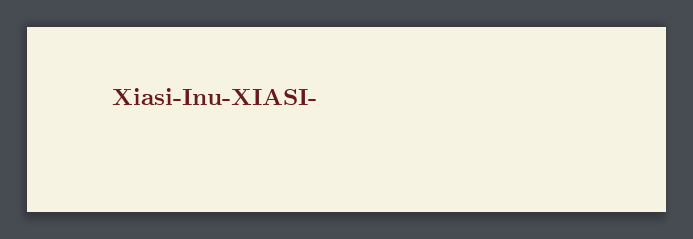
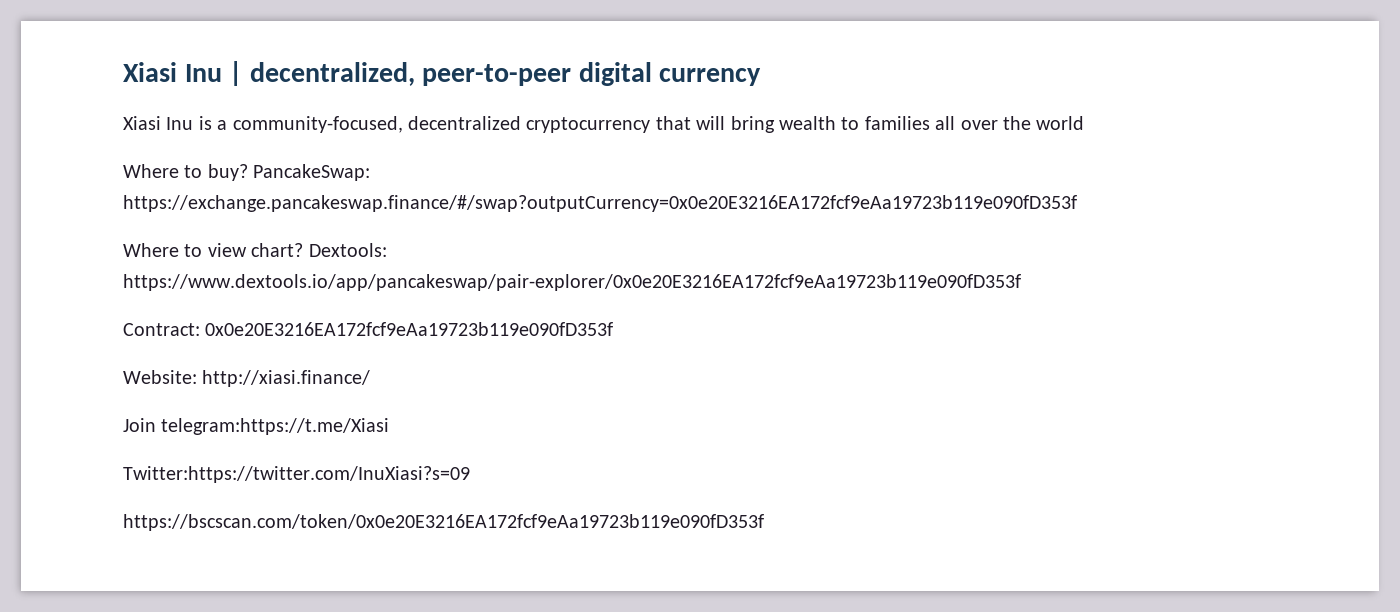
[112,88,317,105] Xiasi-Inu-XIASI- -> [123,61,762,86] [123,116,1085,133] [123,164,371,181] [123,195,1077,212] [123,243,387,257] [123,274,1021,291] [123,322,614,336] [123,370,371,387] [123,418,390,435] [123,466,470,483] [123,514,764,531] Xiasi Inu | decentralized, peer-to-peer digital currency // Xiasi Inu is a community-focused, decentralized cryptocurrency that will bring wealth to families all over the world // Where to buy? PancakeSwap: https://exchange.pancakeswap.finance/#/swap?outputCurrency=0x0e20E3216EA172fcf9eAa19723b119e090fD353f // Where to view chart? Dextools: https://www.dextools.io/app/pancakeswap/pair-explorer/0x0e20E3216EA172fcf9eAa19723b119e090fD353f // Contract: 0x0e20E3216EA172fcf9eAa19723b119e090fD353f // Website: http://xiasi.finance/ // Join telegram:https://t.me/Xiasi // Twitter:https://twitter.com/InuXiasi?s=09 // https://bscscan.com/token/0x0e20E3216EA172fcf9eAa19723b119e090fD353f

